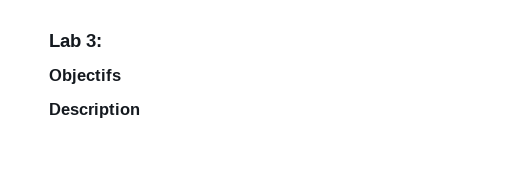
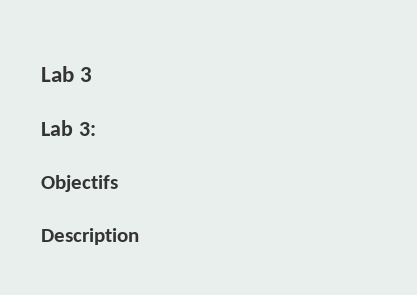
[49,34,81,47] Lab -> [41,66,93,82] [41,120,73,136] Lab 3 // Lab

